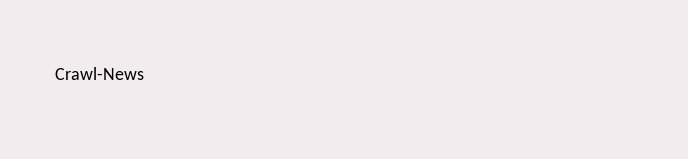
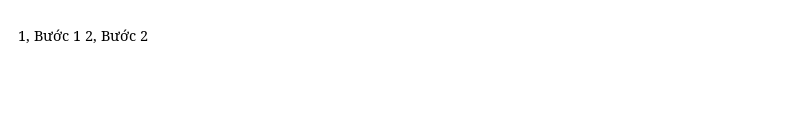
[55,67,144,80] Crawl-News -> [18,29,148,44] 1, Bước 1 2, Bước 2

